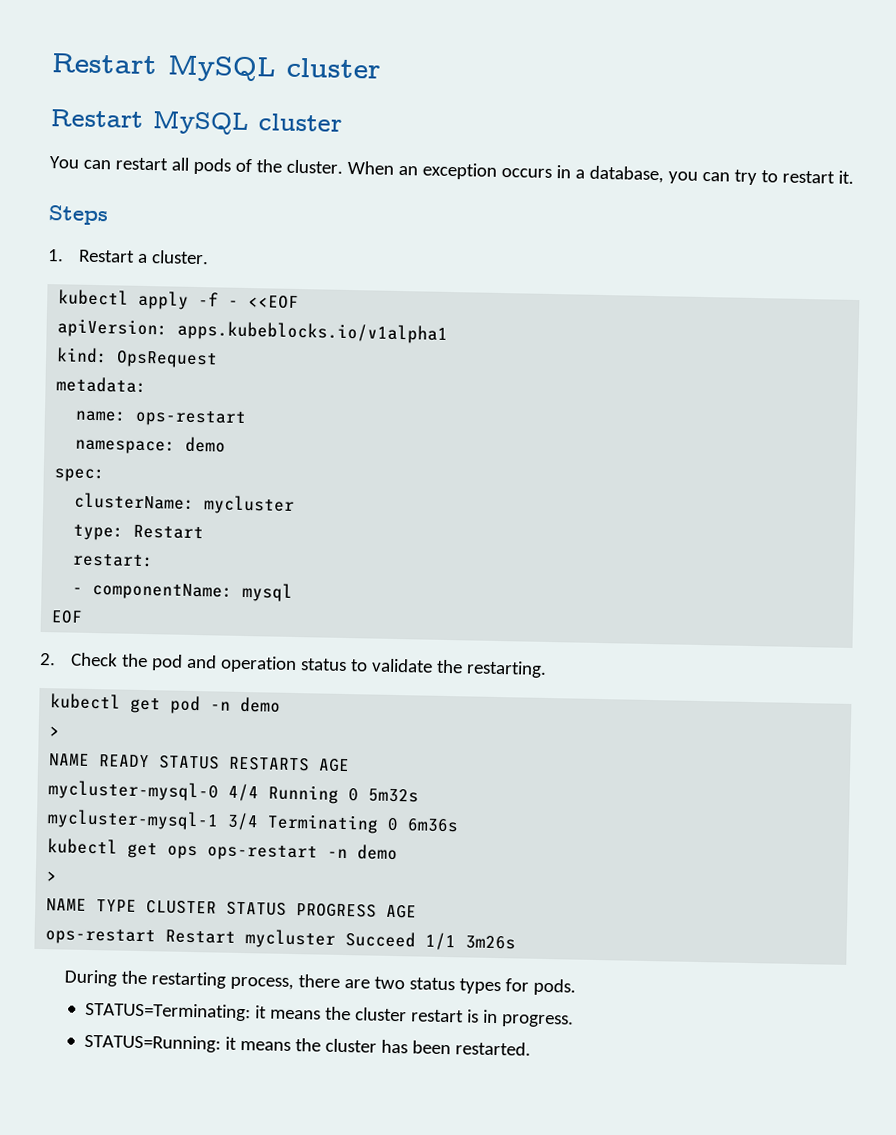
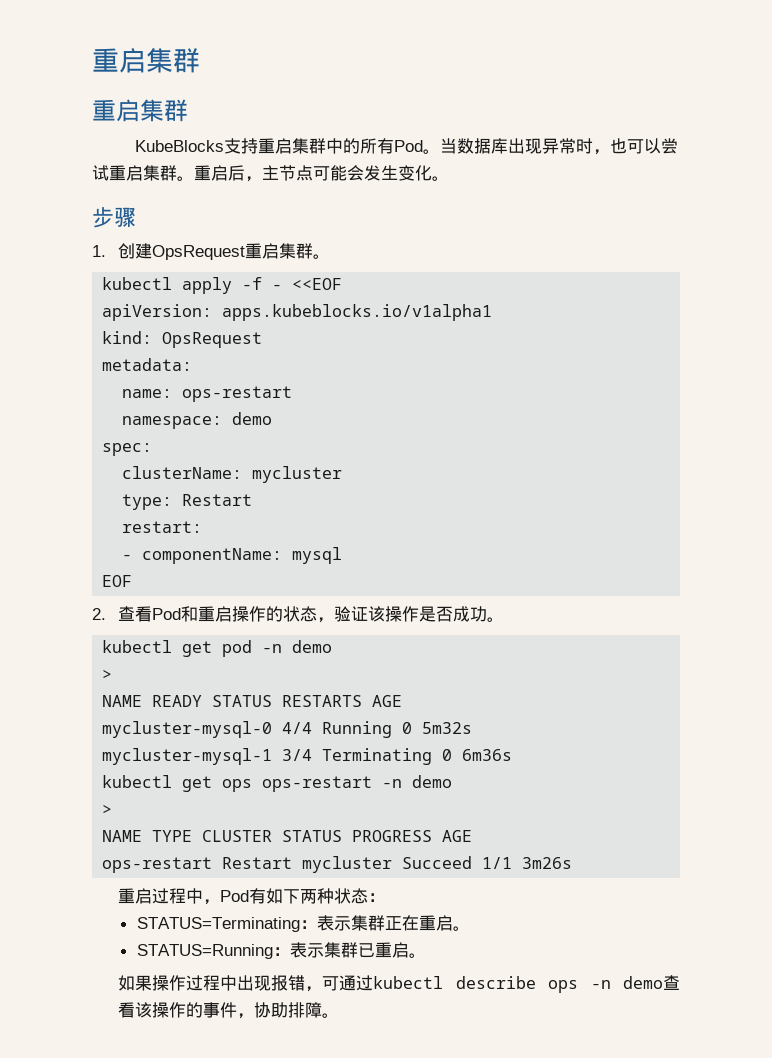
[51,53,382,83] [50,109,342,135] [49,156,854,186] [48,205,109,226] [47,249,210,265] Restart MySQL cluster // Restart MySQL cluster // You can restart all pods of the cluster. When an exception occurs in a database, you can try to restart it. // Steps // 1. Restart a cluster. -> [92,48,200,73] [92,99,188,122] [135,138,679,155] [92,165,449,182] [92,207,136,228] [92,243,331,260] 重启集群 // 重启集群 // KubeBlocks支持重启集群中的所有Pod。当数据库出现异常时，也可以尝试重启集群。重启后，主节点可能会发生变化。 // 步骤 // 1.创建OpsRequest重启集群。
[70,652,548,678] Check the pod and operation status to validate the restarting. -> [118,606,505,623] 查看Pod和重启操作的状态，验证该操作是否成功。
[64,969,577,996] [84,1001,574,1028] [83,1033,531,1056] During the restarting process, there are two status types for pods. // STATUS=Terminating: it means the cluster restart is in progress. // STATUS=Running: it means the cluster has been restarted. -> [118,888,386,905] [136,915,470,932] [136,942,426,959] [118,975,680,993] [118,1002,340,1019] 重启过程中，Pod有如下两种状态： // STATUS=Terminating：表示集群正在重启。 // STATUS=Running：表示集群已重启。 // 如果操作过程中出现报错，可通过kubectl describe ops -n demo查看该操作的事件，协助排障。

